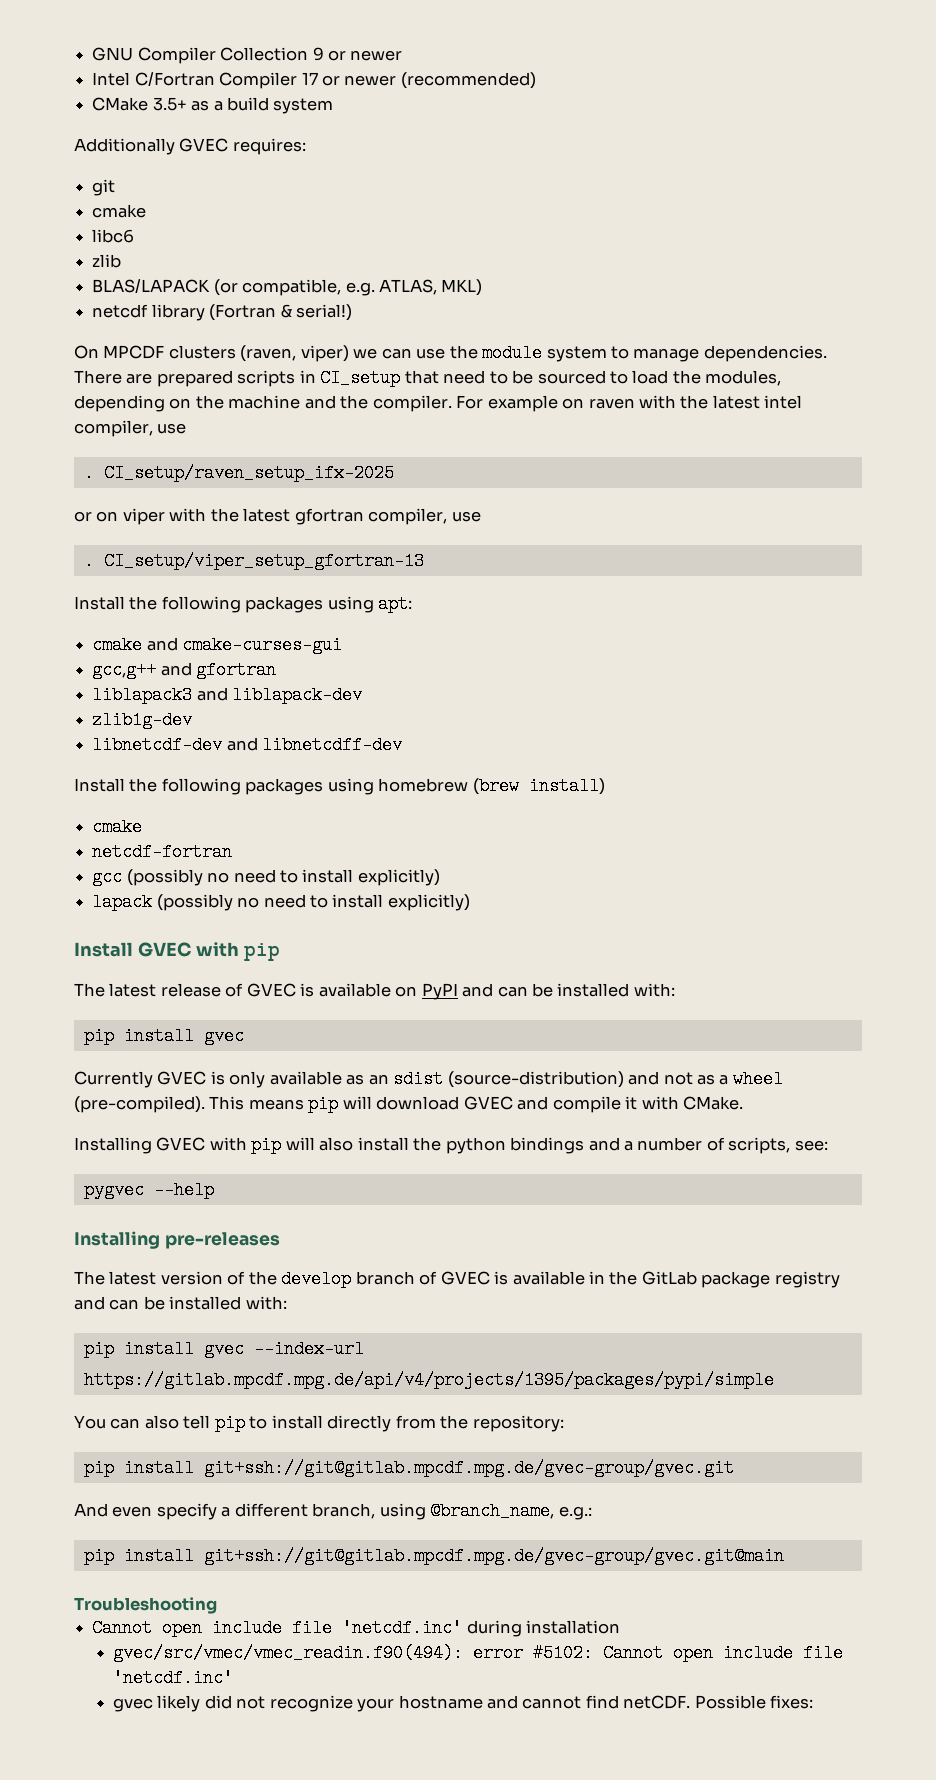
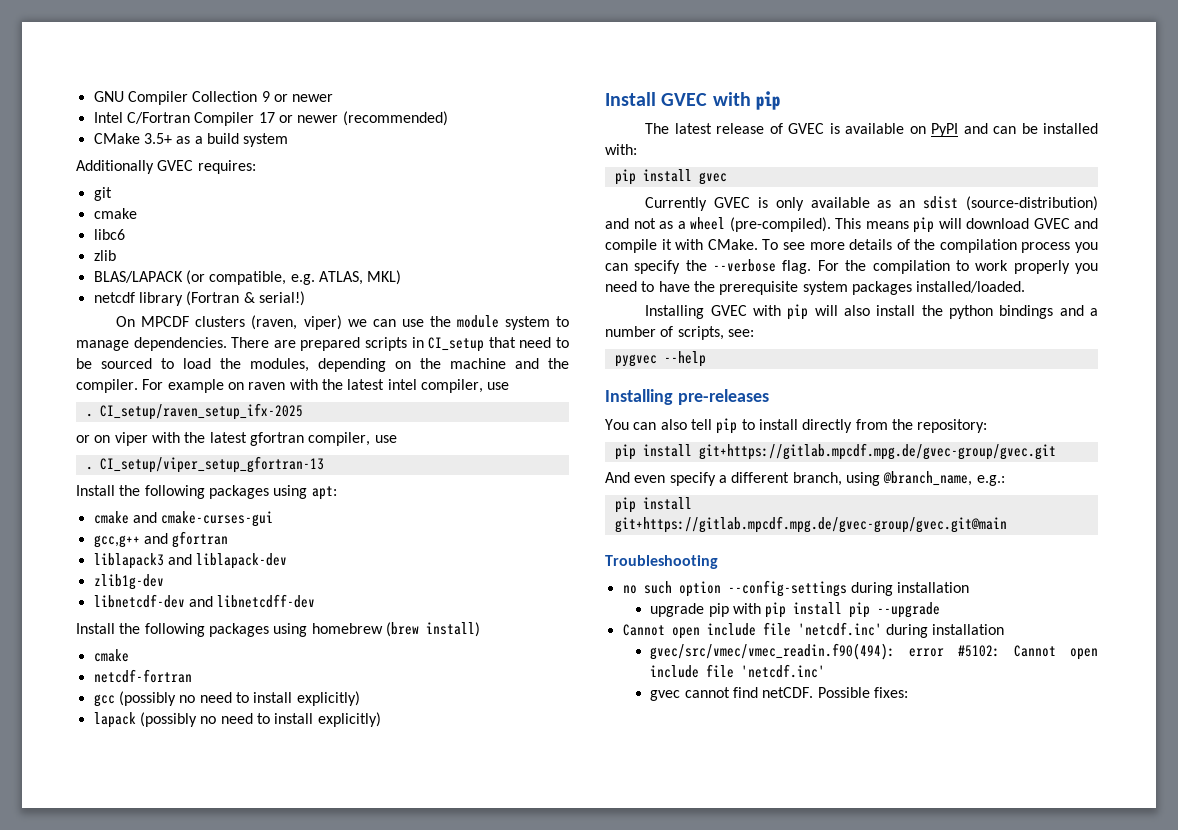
(744, 1103) none -> [762,239,1098,253] [605,259,1098,274] [605,281,1026,295] To see more details of the compilation process you can specify the --verbose flag. For the compilation to work properly you need to have the prerequisite system packages installed/loaded.
[74,1270,840,1288] [74,1296,287,1310] [83,1340,364,1358] [83,1371,774,1389] // The latest version of the develop branch of GVEC is available in the GitLab package registry and can be installed with: // pip install gvec --index-url https://gitlab.mpcdf.mpg.de/api/v4/projects/1395/packages/pypi/simple -> (769, 397) none
[203,1459,734,1477] git+ssh://git@gitlab.mpcdf.mpg.de/gvec-group/gvec.git -> [698,443,1056,460] git+https://gitlab.mpcdf.mpg.de/gvec-group/gvec.git
[203,1547,784,1565] git+ssh://git@gitlab.mpcdf.mpg.de/gvec-group/gvec.git@main -> [614,516,1007,533] git+https://gitlab.mpcdf.mpg.de/gvec-group/gvec.git@main
(217, 1605) none -> [622,580,970,597] [650,602,941,618] // no such option --config-settings during installation // upgrade pip with pip install pip --upgrade
[157,1695,519,1712] likely did not recognize your hostname and -> (681, 695) none

